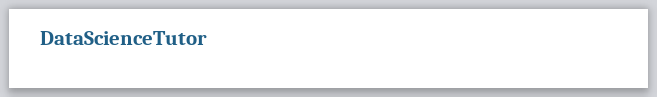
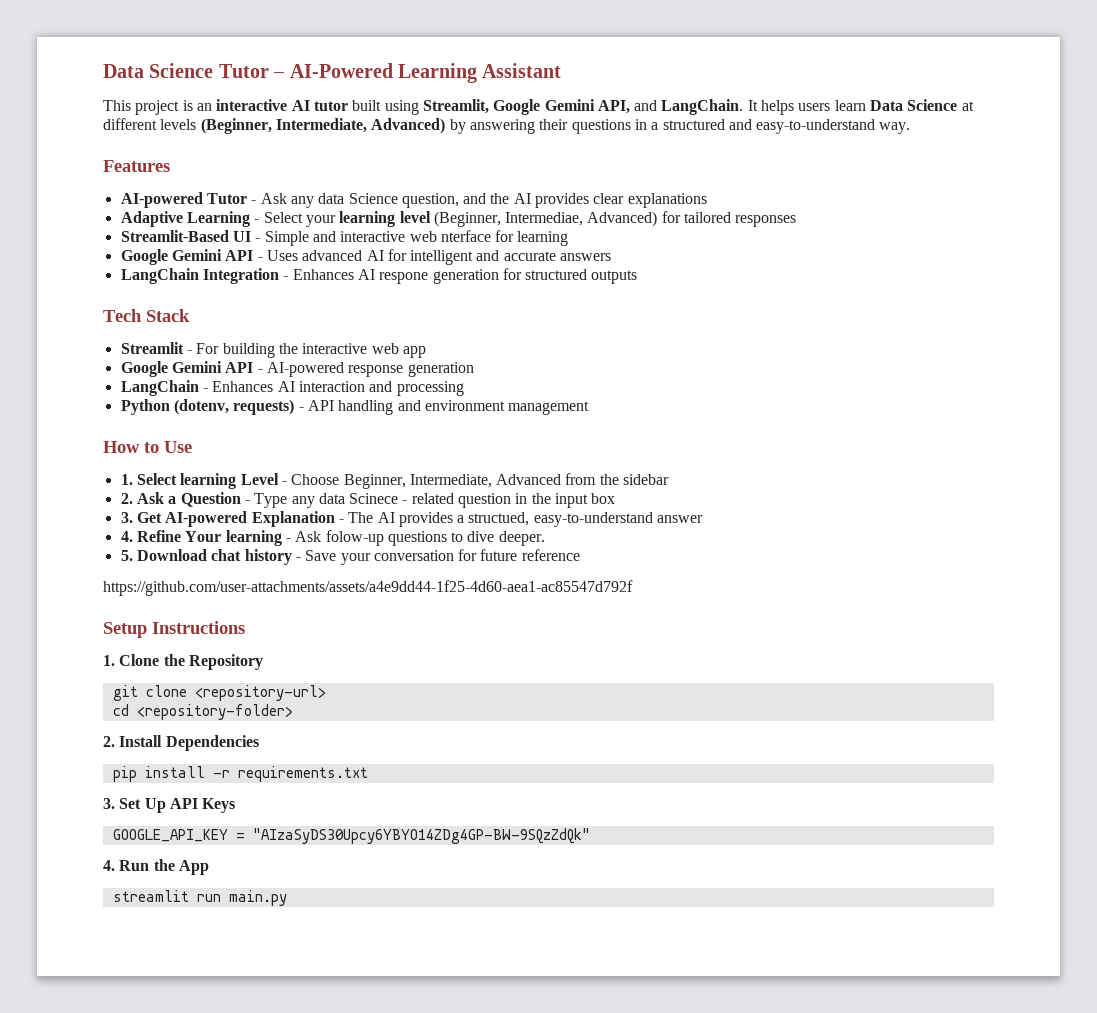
[40,31,207,45] DataScienceTutor -> [103,63,562,83] [103,99,974,115] [103,118,911,134] [103,160,170,172] [120,192,707,208] [120,211,797,227] [120,230,569,246] [120,249,612,265] [120,268,638,284] [103,309,190,322] [120,342,426,358] [120,361,474,377] [120,380,464,396] [120,399,590,415] [103,441,192,453] [120,473,670,489] [120,492,616,508] [120,511,704,527] [120,530,545,546] [120,549,580,565] [103,580,633,596] [103,621,245,638] [103,654,263,670] [112,685,326,701] [112,704,293,720] [103,735,259,751] [112,766,368,782] [103,798,236,813] [112,828,590,844] [103,859,209,875] [112,890,287,906] Data Science Tutor – AI-Powered Learning Assistant // This project is an interactive AI tutor built using Streamlit, Google Gemini API, and LangChain. It helps users learn Data Science at different levels (Beginner, Intermediate, Advanced) by answering their questions in a structured and easy-to-understand way. // Features // AI-powered Tutor - Ask any data Science question, and the AI provides clear explanations // Adaptive Learning - Select your learning level (Beginner, Intermediae, Advanced) for tailored responses // Streamlit-Based UI - Simple and interactive web nterface for learning // Google Gemini API - Uses advanced AI for intelligent and accurate answers // LangChain Integration - Enhances AI respone generation for structured outputs // Tech Stack // Streamlit - For building the interactive web app // Google Gemini API - AI-powered response generation // LangChain - Enhances AI interaction and processing // Python (dotenv, requests) - API handling and environment management // How to Use // 1. Select learning Level - Choose Beginner, Intermediate, Advanced from the sidebar // 2. Ask a Question - Type any data Scinece - related question in the input box // 3. Get AI-powered Explanation - The AI provides a structued, easy-to-understand answer // 4. Refine Your learning - Ask folow-up questions to dive deeper. // 5. Download chat history - Save your conversation for future reference // https://github.com/user-attachments/assets/a4e9dd44-1f25-4d60-aea1-ac85547d792f // Setup Instructions // 1. Clone the Repository // git clone <repository-url> // cd <repository-folder> // 2. Install Dependencies // pip install -r requirements.txt // 3. Set Up API Keys // GOOGLE_API_KEY = "AIzaSyDS30Upcy6YBYO14ZDg4GP-BW-9SQzZdQk" // 4. Run the App // streamlit run main.py

